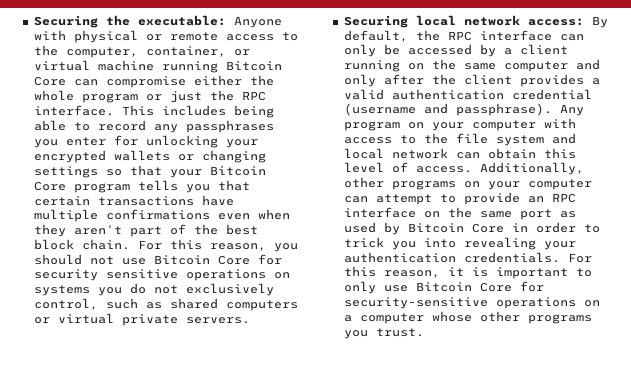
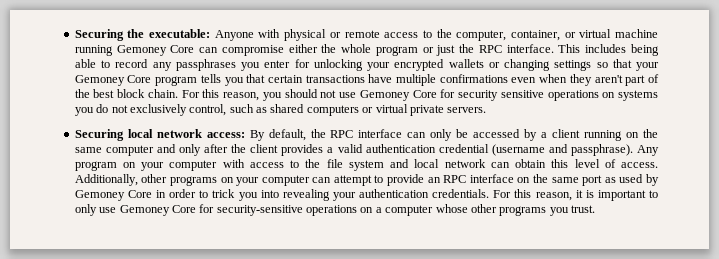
[225,61,282,71] Bitcoin -> [116,45,167,56] Gemoney
[209,166,266,176] Bitcoin -> [74,75,125,86] Gemoney
[153,255,210,265] Bitcoin -> [359,90,410,101] Gemoney
[407,223,464,233] Bitcoin -> [74,190,125,201] Gemoney
[415,282,472,292] Bitcoin -> [119,205,170,216] Gemoney

